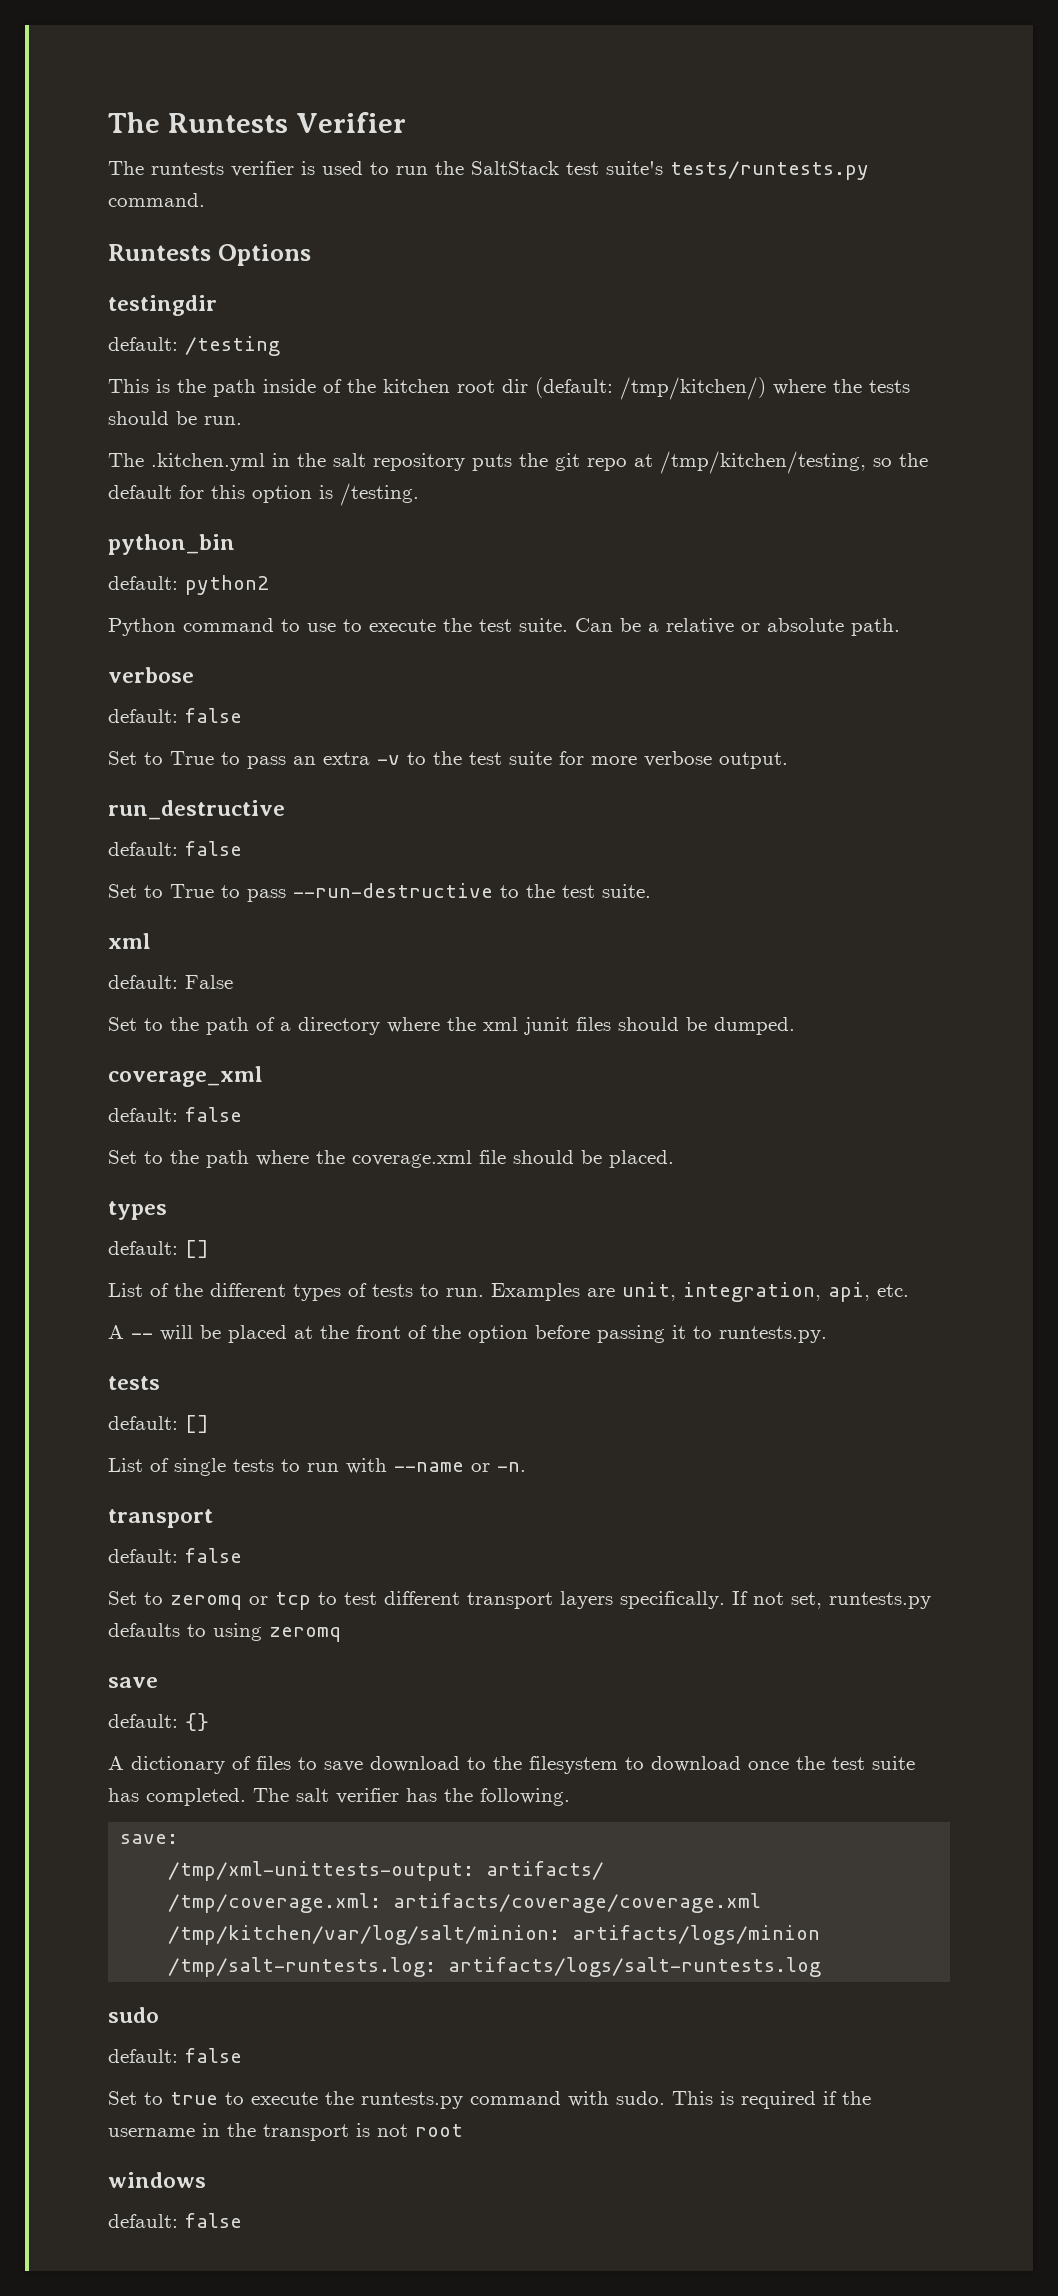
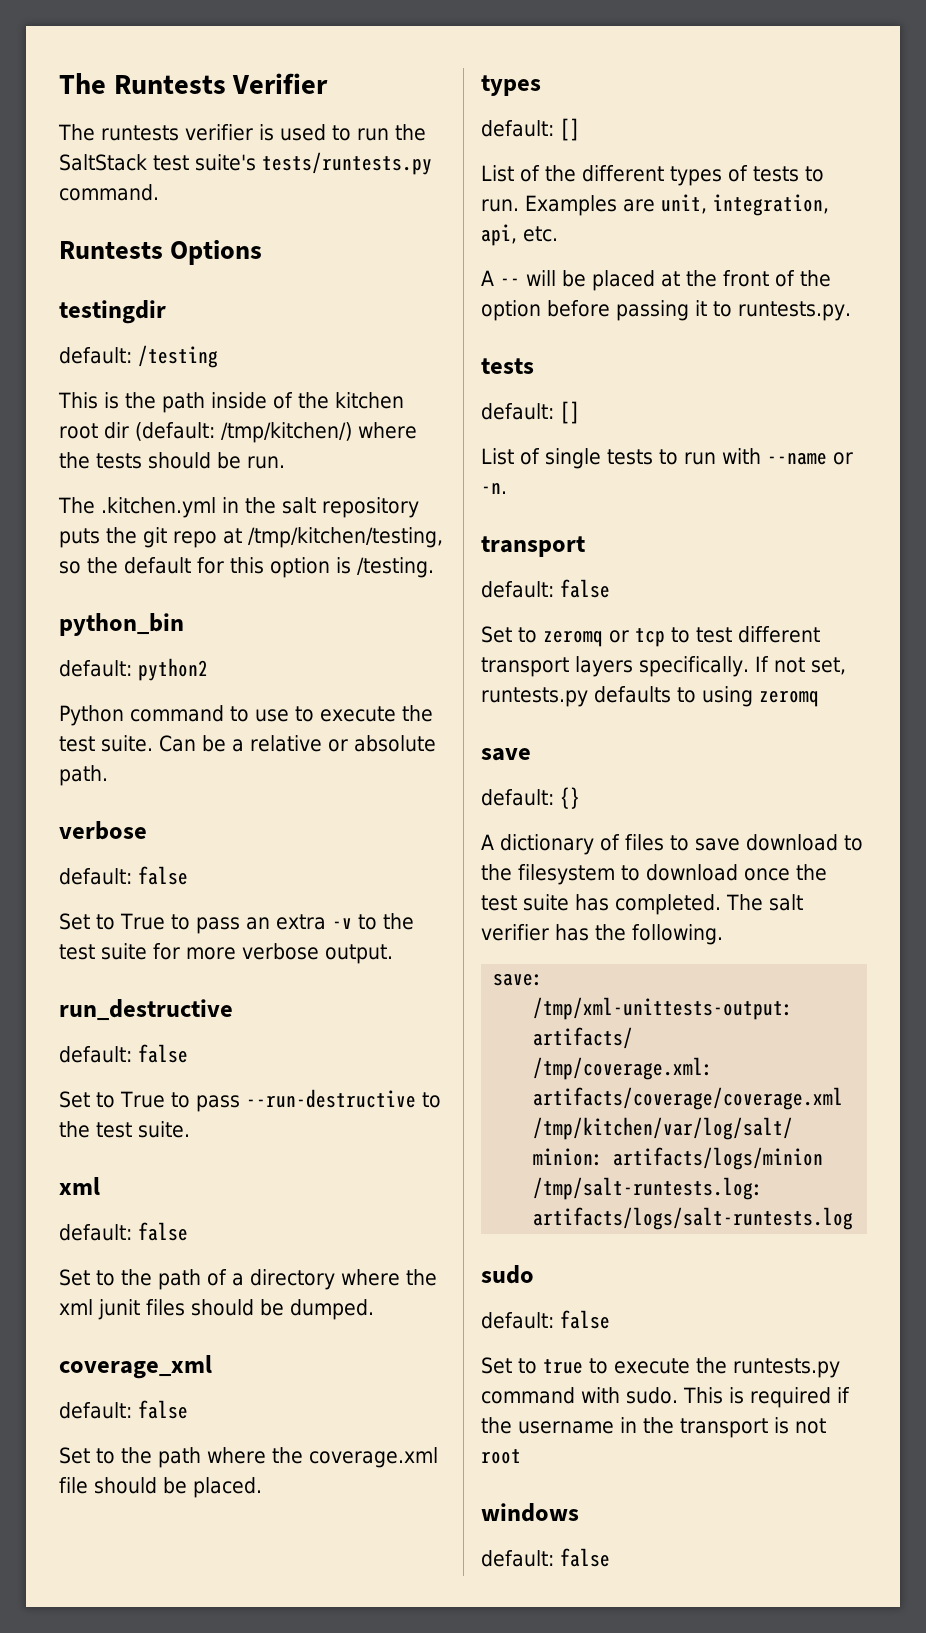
[185,975,233,989] False -> [138,1222,188,1241] false

